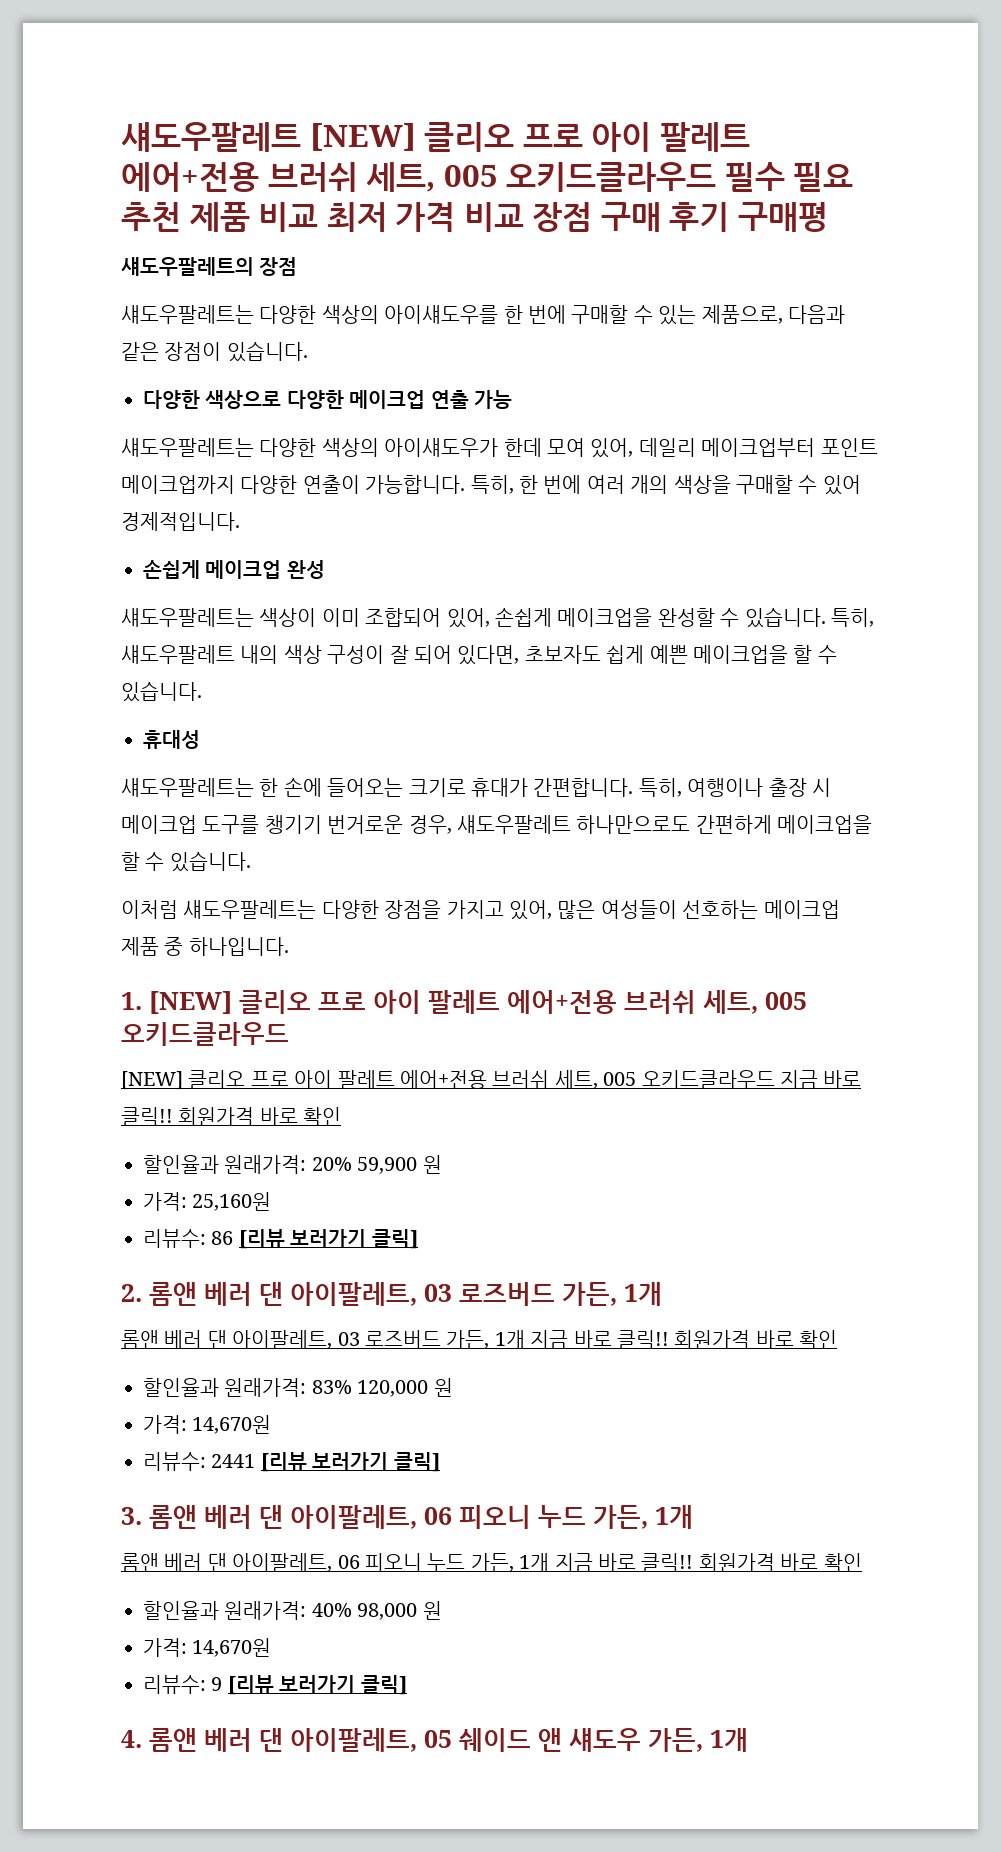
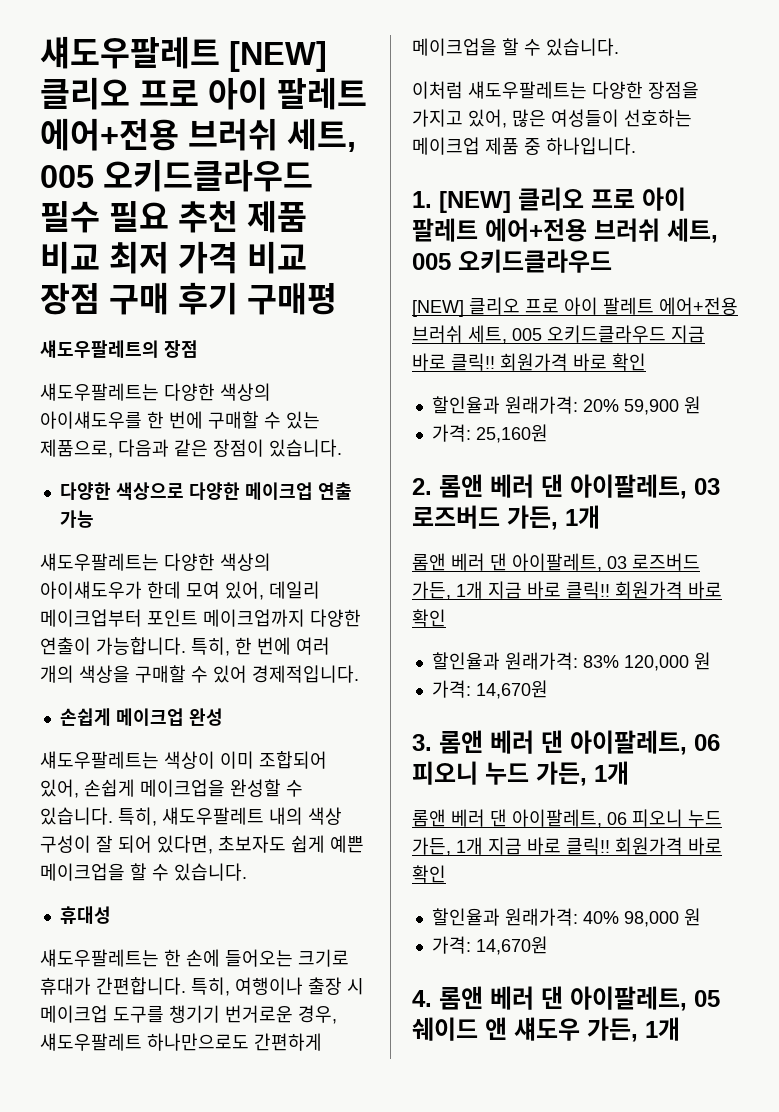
[143,1229,418,1249] // 리뷰수: 86 [리뷰 보러가기 클릭] -> (548, 433) none
[143,1452,440,1472] // 리뷰수: 2441 [리뷰 보러가기 클릭] -> (548, 689) none
[143,1675,407,1695] // 리뷰수: 9 [리뷰 보러가기 클릭] -> (548, 945) none

